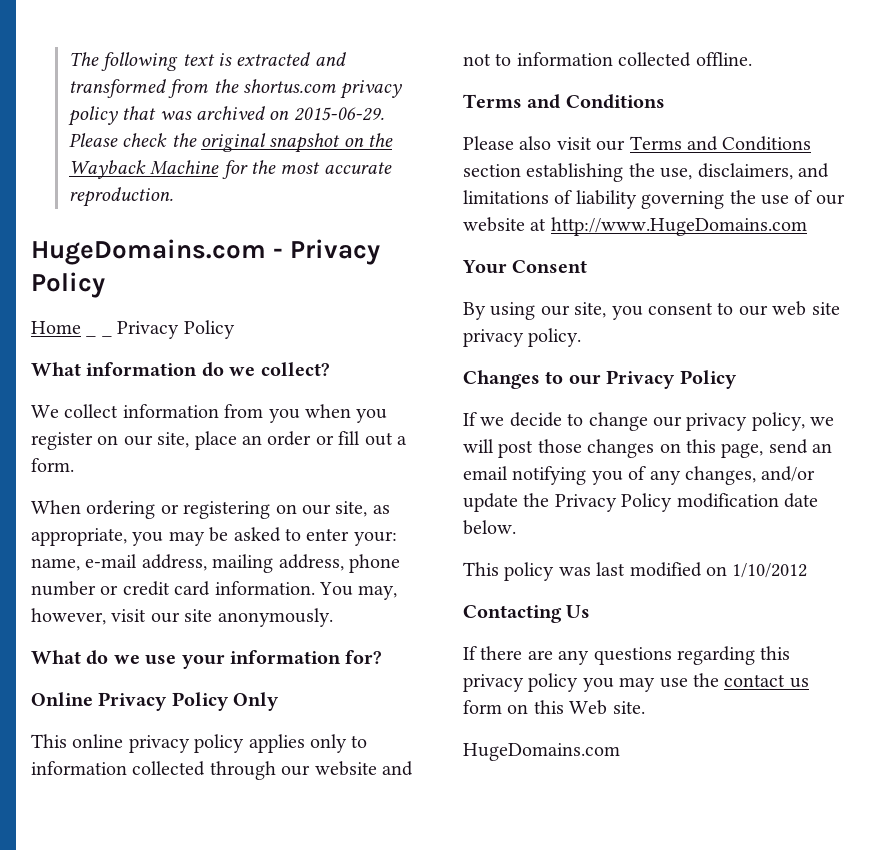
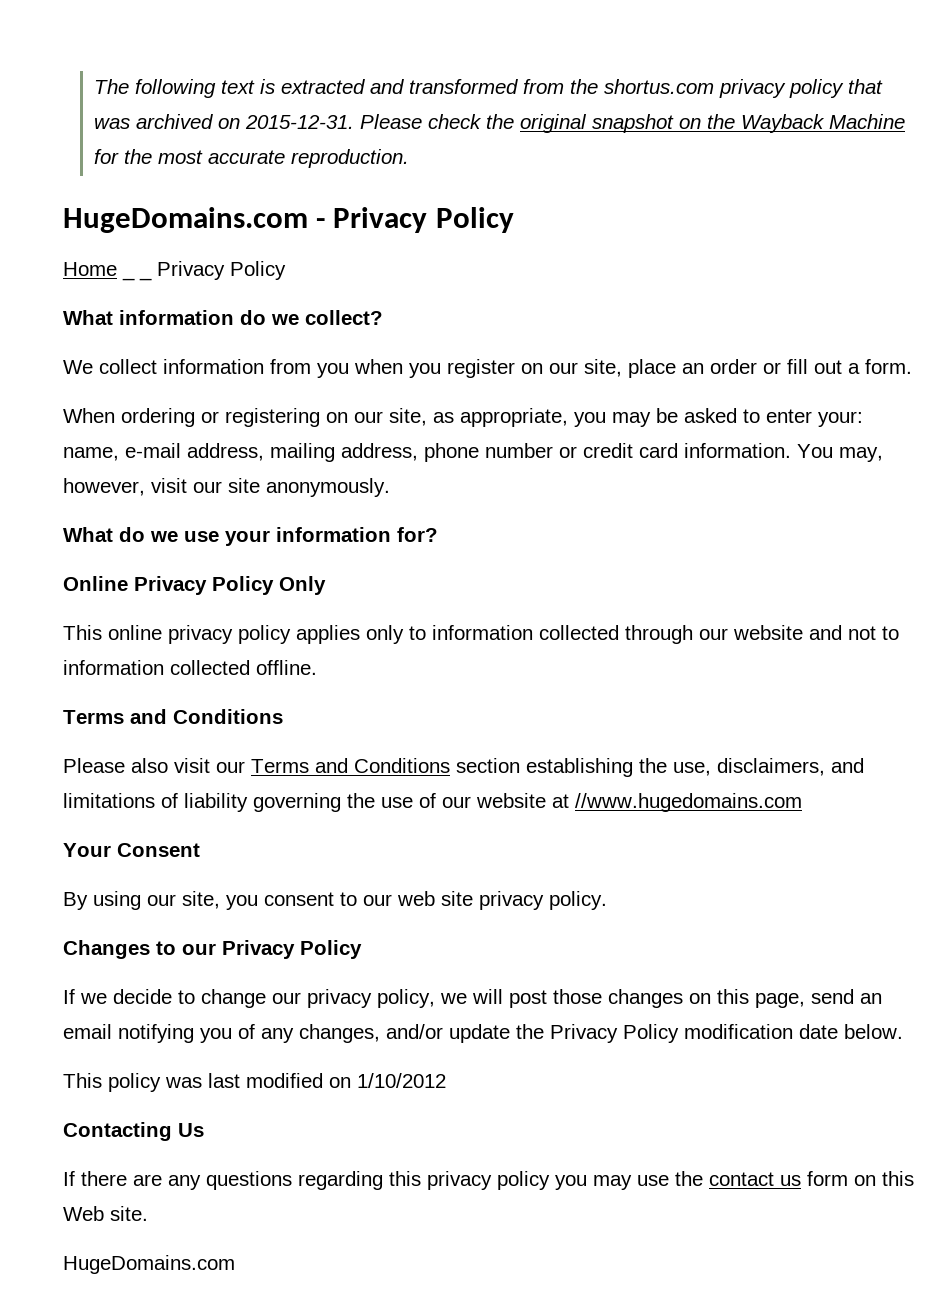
[293,107,384,121] 2015-06-29. -> [245,115,355,129] 2015-12-31.
[550,217,807,236] http://www.HugeDomains.com -> [575,793,802,812] //www.hugedomains.com

